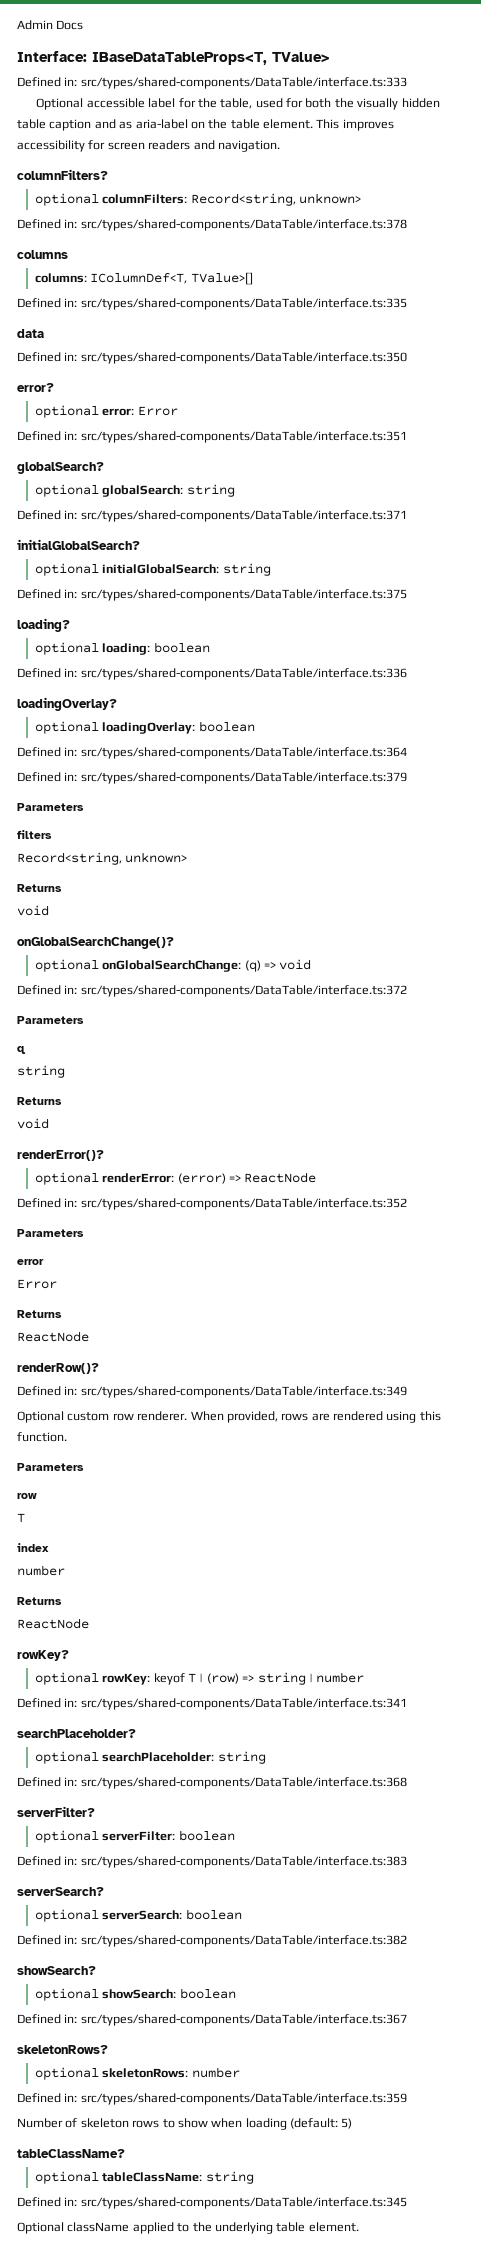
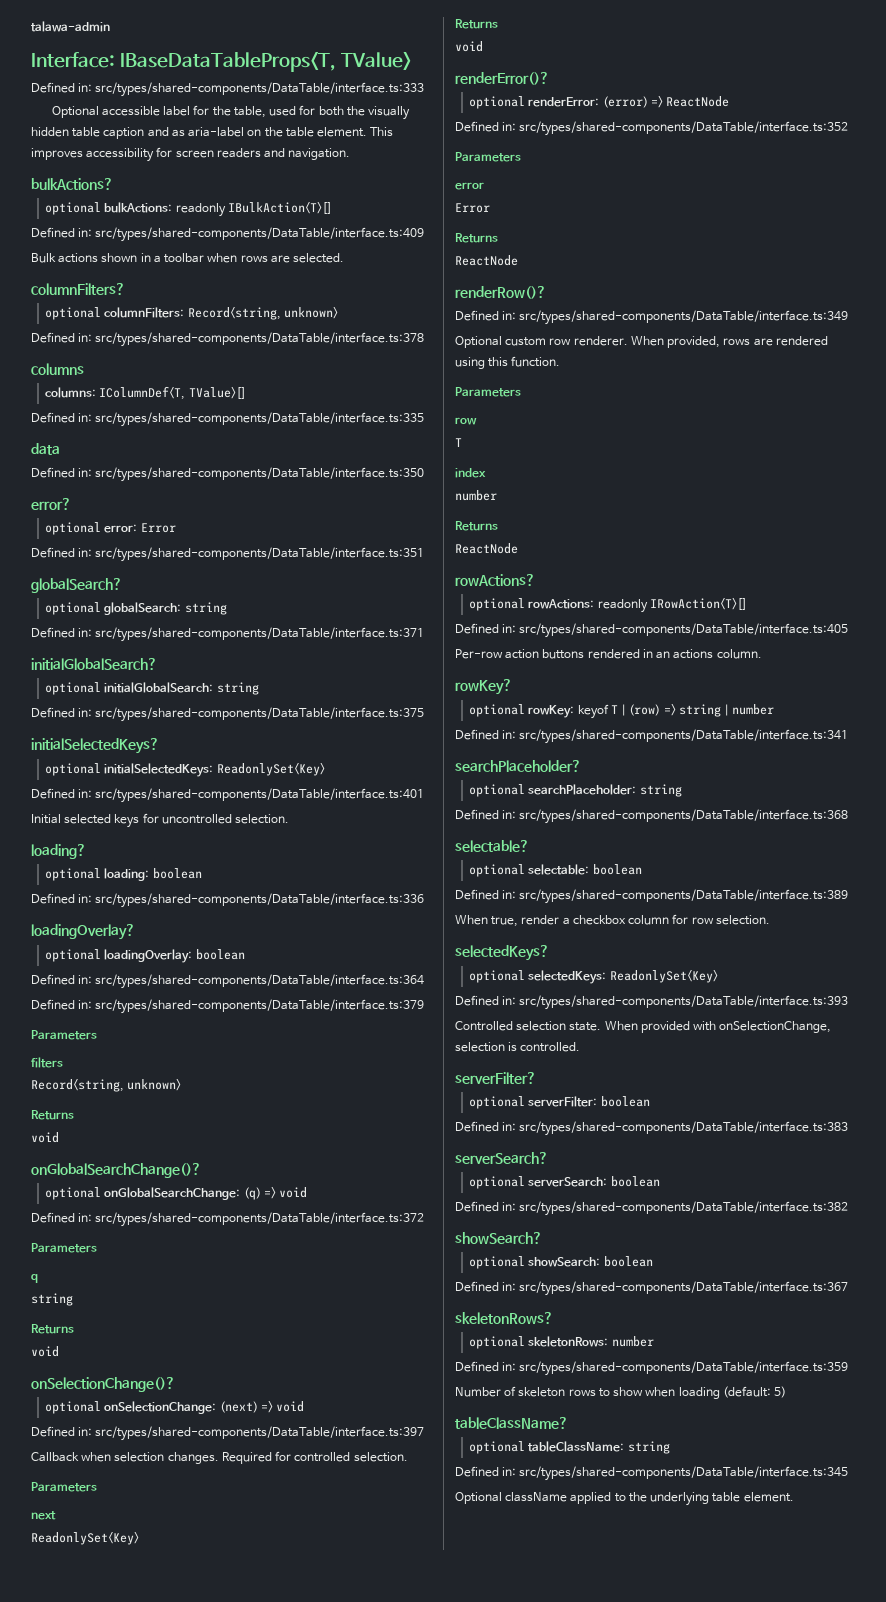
[17,20,84,30] Admin Docs -> [31,21,110,32] talawa-admin
(280, 146) none -> [31,178,113,190] [45,202,332,217] [31,227,425,242] [31,253,345,263] // bulkActions? // optional bulkActions: readonly IBulkAction<T>[] // Defined in: src/types/shared-components/DataTable/interface.ts:409 // Bulk actions shown in a toolbar when rows are selected.
(407, 595) none -> [31,738,159,754] [45,763,325,777] [31,788,425,803] [31,813,290,828] // initialSelectedKeys? // optional initialSelectedKeys: ReadonlySet<Key> // Defined in: src/types/shared-components/DataTable/interface.ts:401 // Initial selected keys for uncontrolled selection.
(49, 1123) none -> [31,1377,175,1392] [45,1401,305,1414] [31,1426,425,1441] [31,1451,408,1464] [31,1482,97,1492] [31,1511,56,1520] [31,1532,139,1545] [455,19,498,29] [455,41,483,52] // onSelectionChange()? // optional onSelectionChange: (next) => void // Defined in: src/types/shared-components/DataTable/interface.ts:397 // Callback when selection changes. Required for controlled selection. // Parameters // next // ReadonlySet<Key> // Returns // void
(89, 1623) none -> [455,574,535,586] [469,598,747,613] [455,623,849,638] [455,649,762,659] // rowActions? // optional rowActions: readonly IRowAction<T>[] // Defined in: src/types/shared-components/DataTable/interface.ts:405 // Per-row action buttons rendered in an actions column.
(407, 1783) none -> [455,840,529,852] [469,864,642,877] [455,889,849,904] [455,914,770,927] [455,945,549,961] [469,970,718,984] [455,995,849,1010] [455,1021,832,1033] [455,1042,581,1052] // selectable? // optional selectable: boolean // Defined in: src/types/shared-components/DataTable/interface.ts:389 // When true, render a checkbox column for row selection. // selectedKeys? // optional selectedKeys: ReadonlySet<Key> // Defined in: src/types/shared-components/DataTable/interface.ts:393 // Controlled selection state. When provided with onSelectionChange, selection is controlled.

